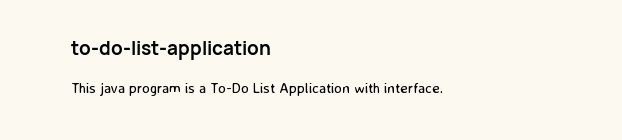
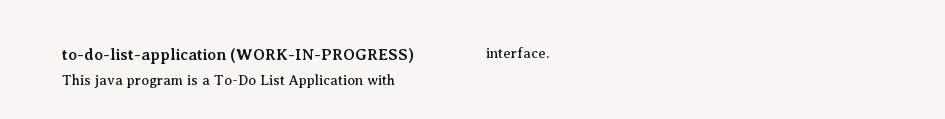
(271, 50) none -> [230,48,415,63] (WORK-IN-PROGRESS)

